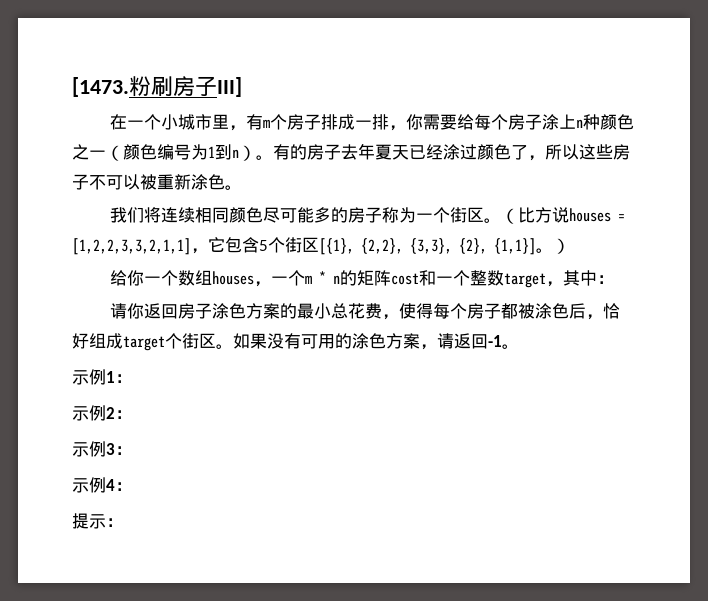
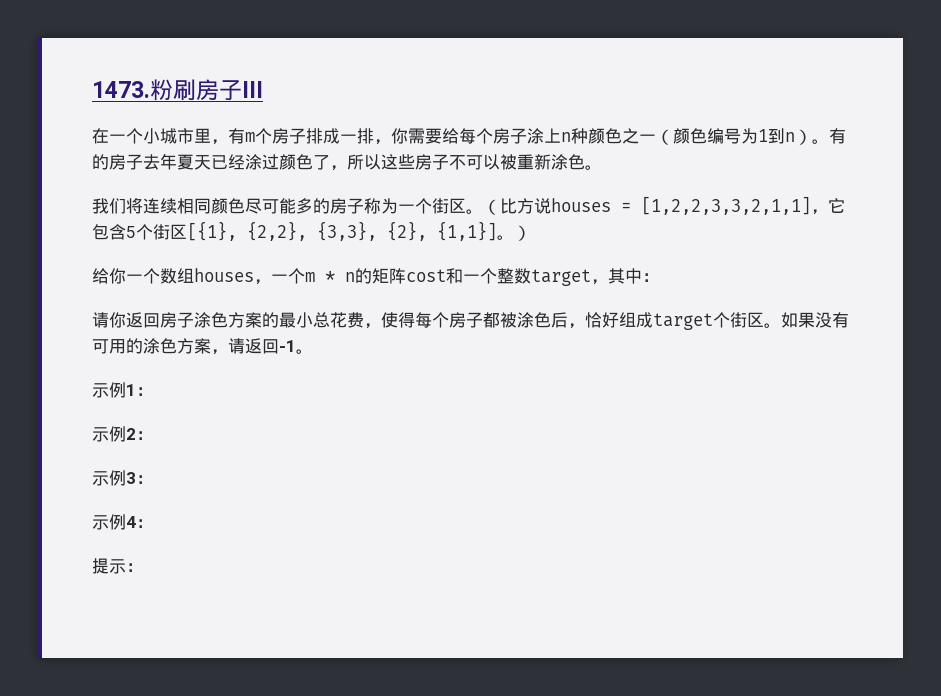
[72,77,129,97] [1473. -> [92,81,150,98] 1473.
[217,77,242,97] III] -> [242,81,263,98] III

